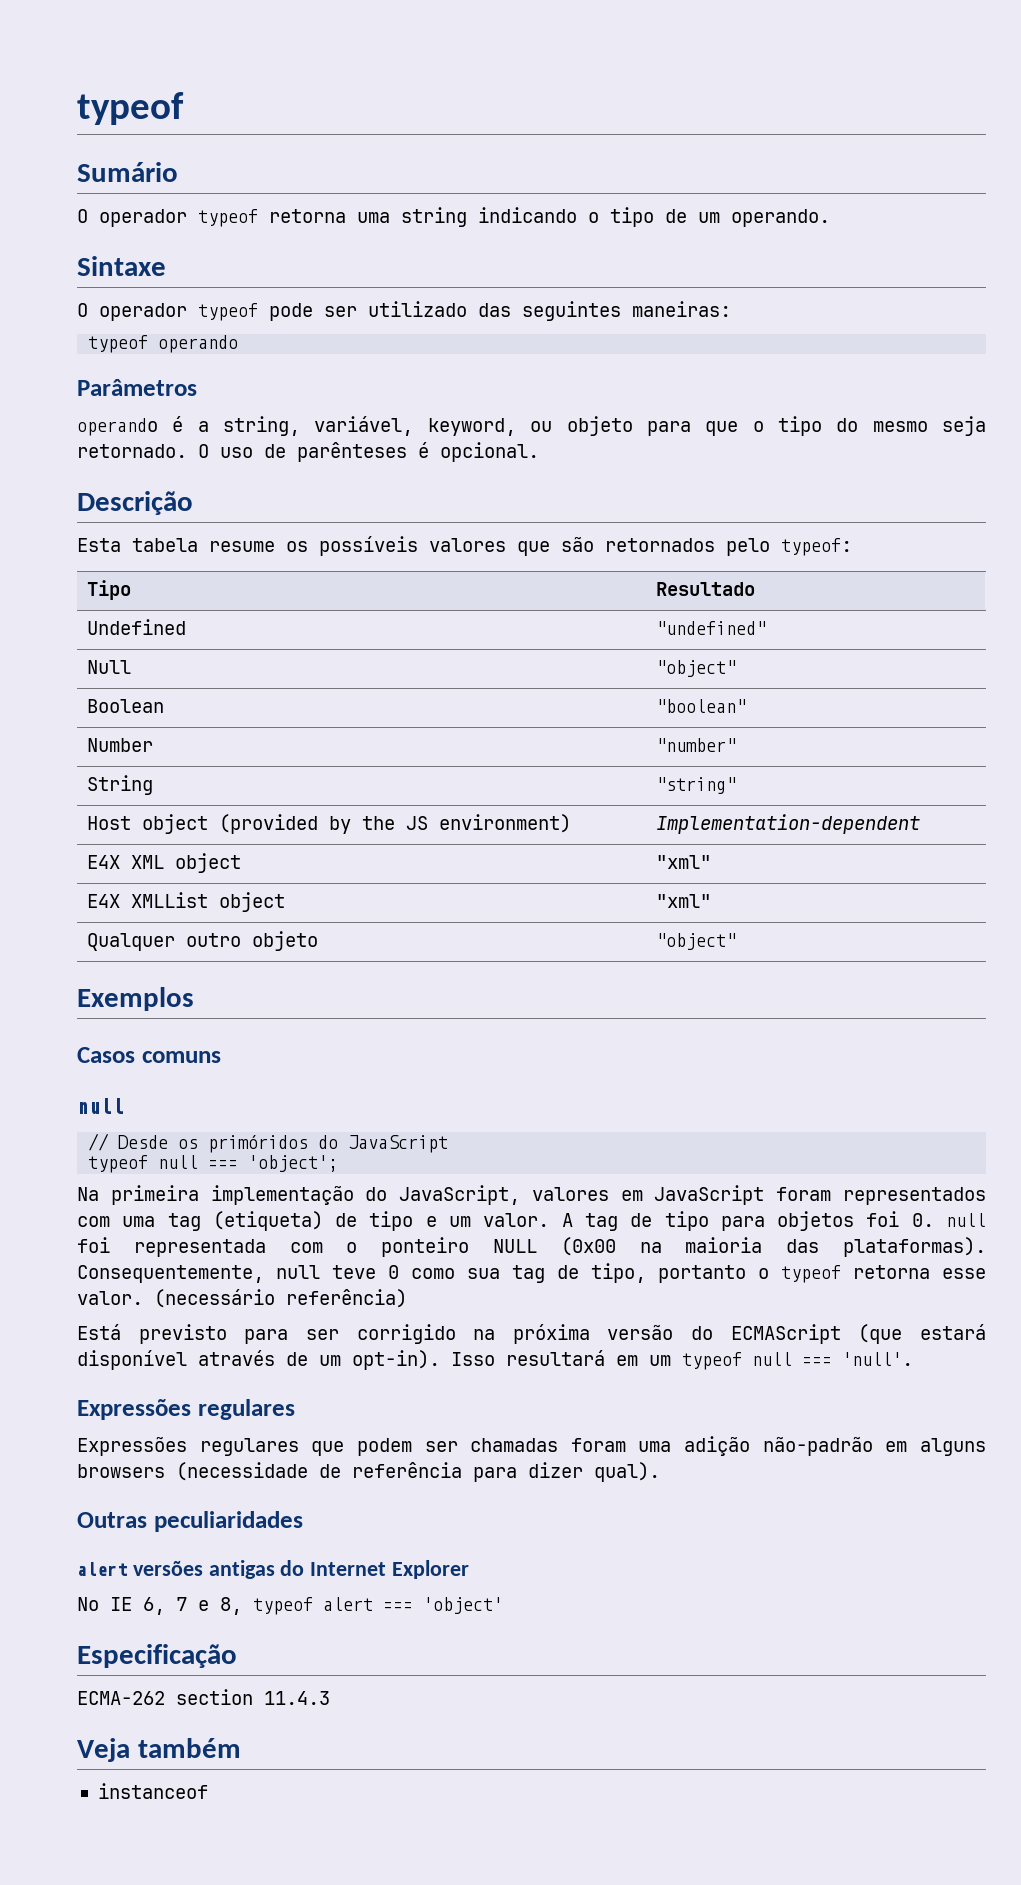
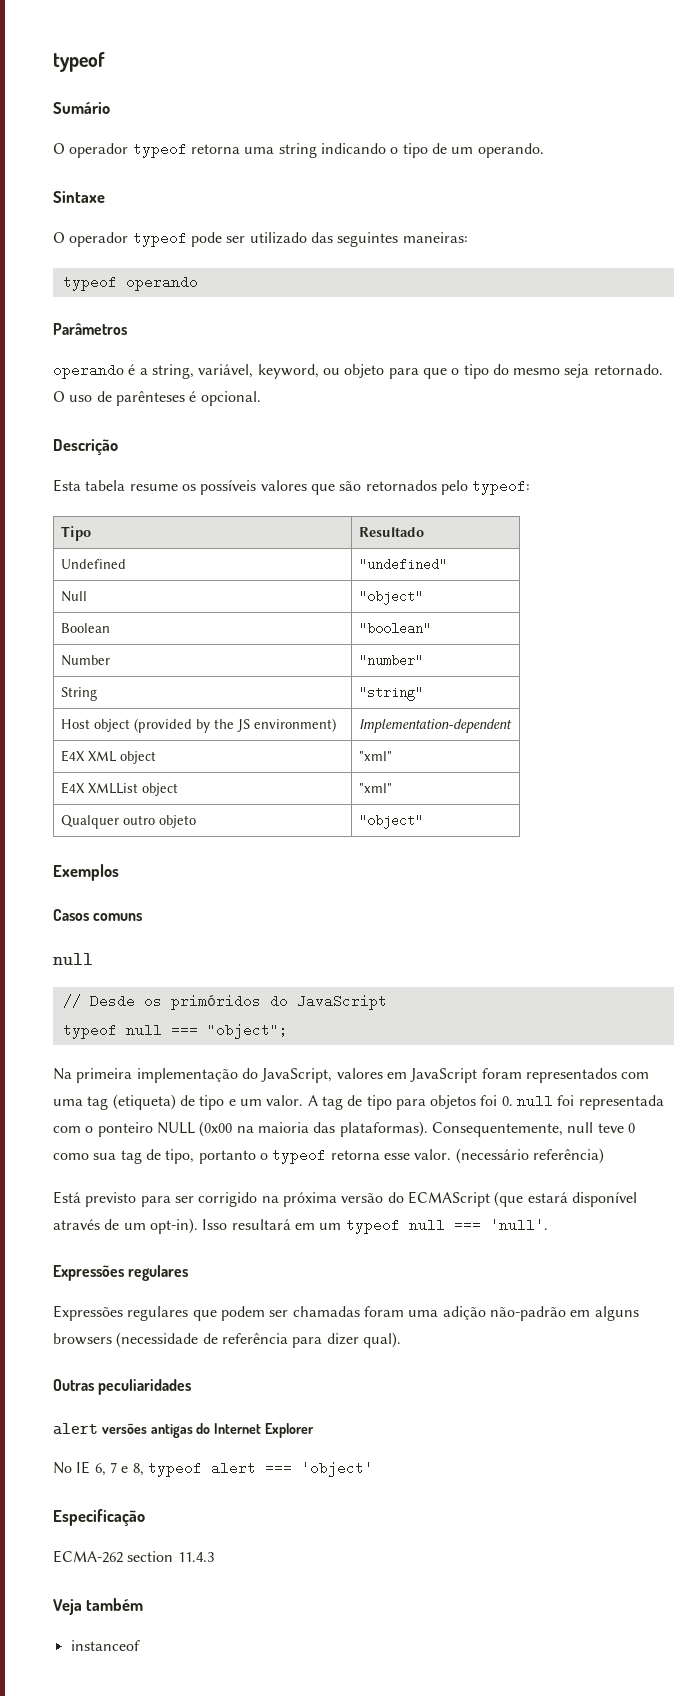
[248,1155,339,1172] 'object'; -> [206,1023,288,1039] "object";

